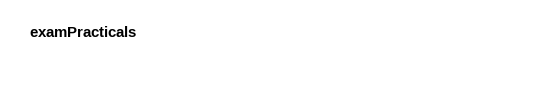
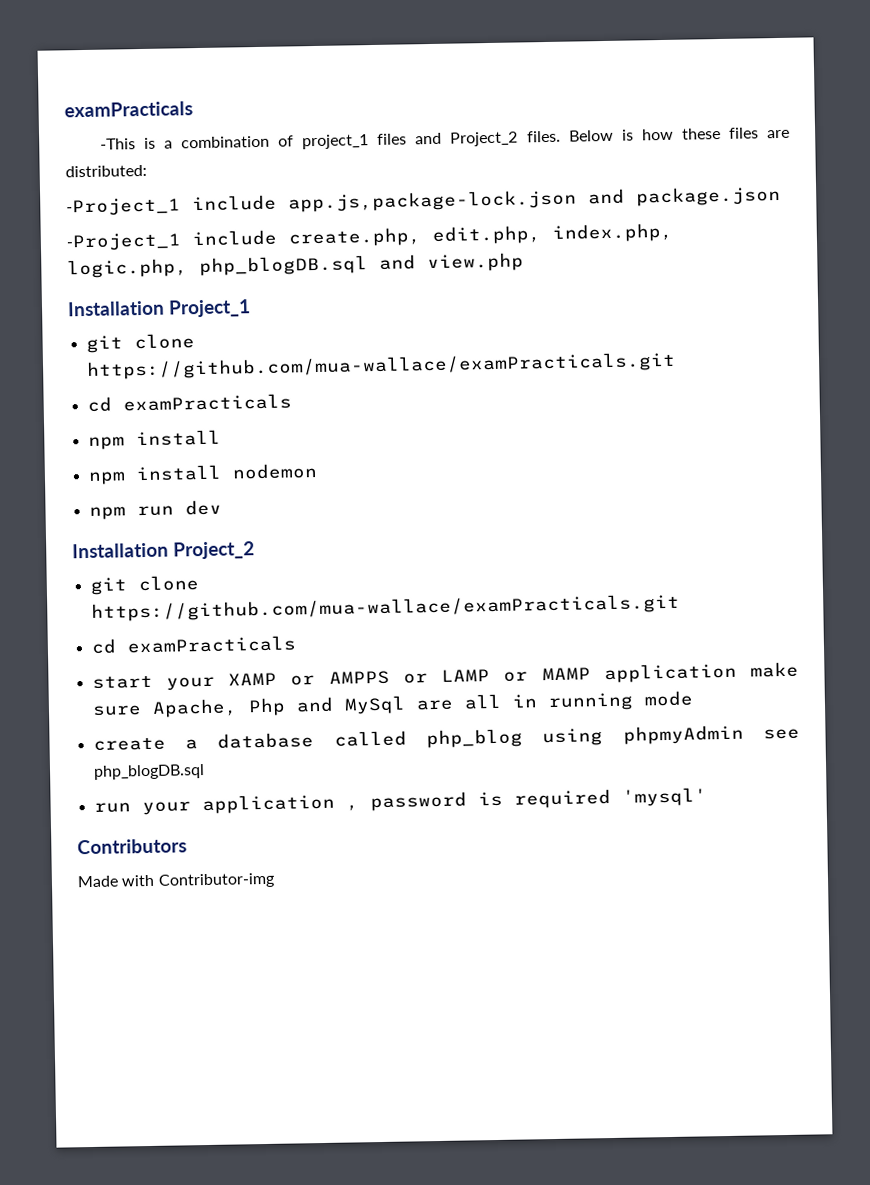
[30,26,136,37] examPracticals -> [64,101,193,118] [99,127,790,150] [65,164,147,178] [66,185,781,217] [66,222,673,252] [67,252,524,279] [67,299,251,318] [85,333,195,353] [85,351,676,380] [86,393,292,412] [87,429,221,450] [87,463,318,485] [88,499,222,520] [72,541,255,560] [89,575,199,595] [90,593,680,622] [90,635,296,654] [91,661,799,691] [91,690,693,718] [92,724,800,751] [92,764,205,780] [93,787,707,816] [77,838,187,855] [77,872,275,889] examPracticals // -This is a combination of project_1 files and Project_2 files. Below is how these files are distributed: // -Project_1 include app.js,package-lock.json and package.json // -Project_1 include create.php, edit.php, index.php, logic.php, php_blogDB.sql and view.php // Installation Project_1 // git clone https://github.com/mua-wallace/examPracticals.git // cd examPracticals // npm install // npm install nodemon // npm run dev // Installation Project_2 // git clone https://github.com/mua-wallace/examPracticals.git // cd examPracticals // start your XAMP or AMPPS or LAMP or MAMP application make sure Apache, Php and MySql are all in running mode // create a database called php_blog using phpmyAdmin see php_blogDB.sql // run your application , password is required 'mysql' // Contributors // Made with Contributor-img

